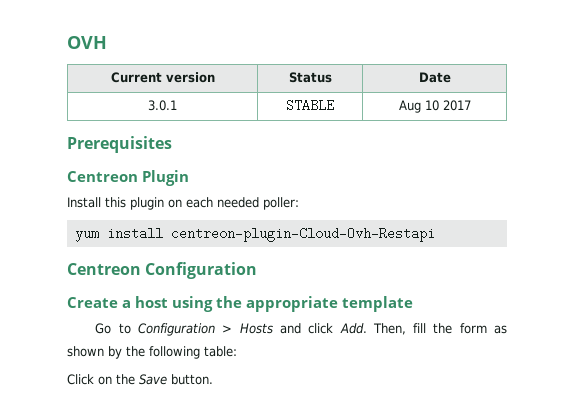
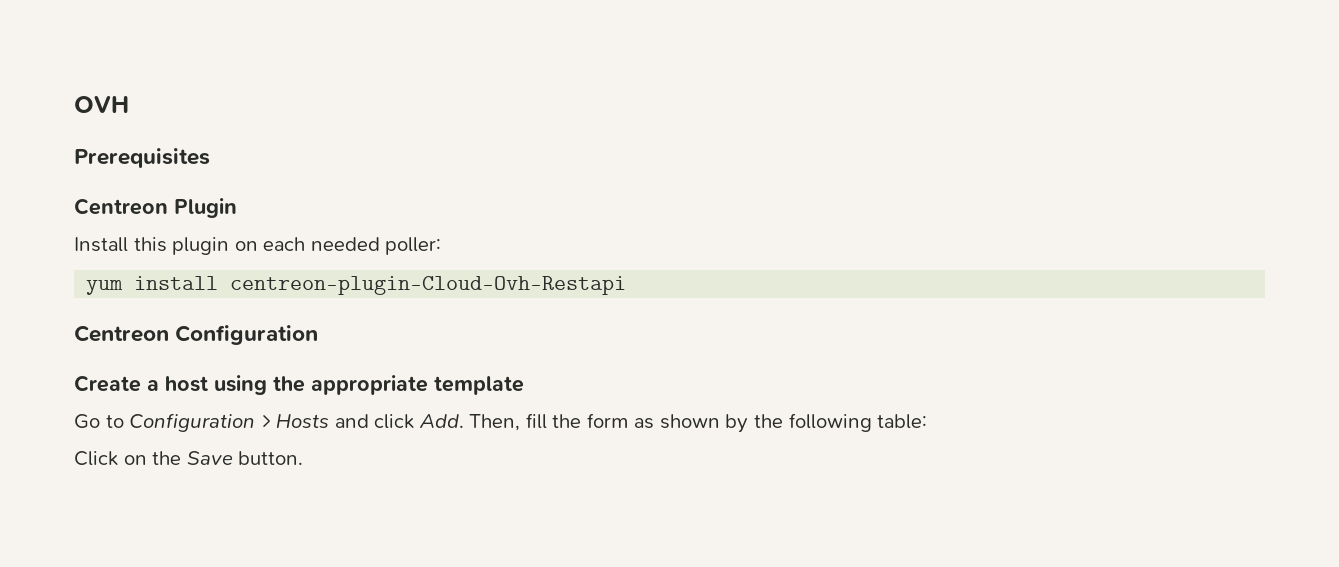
[110,72,215,83] [288,72,332,83] [418,72,451,83] [148,100,177,111] [286,99,334,112] [398,100,471,113] // Current version | Status | Date // 3.0.1 | STABLE | Aug 10 2017 -> (129, 104) none

